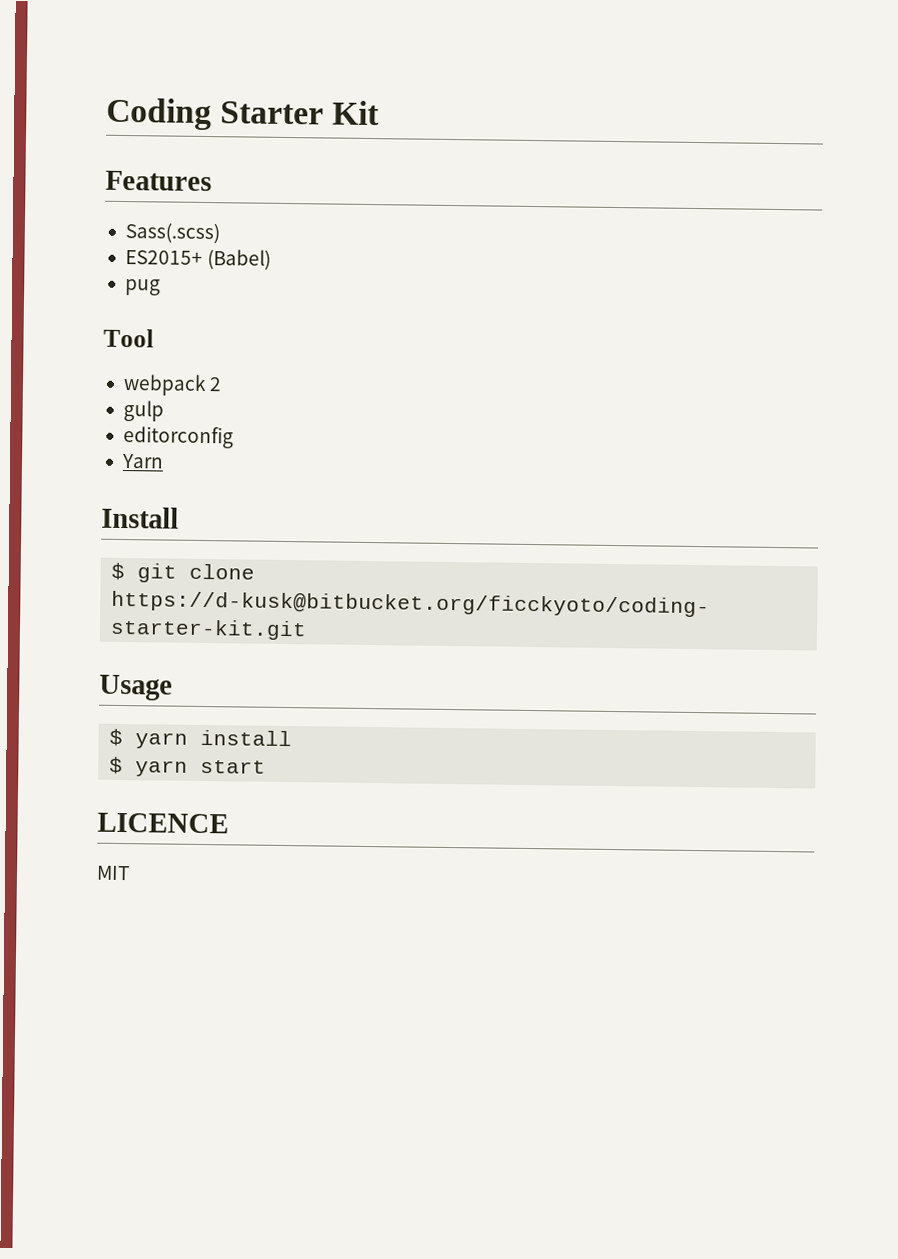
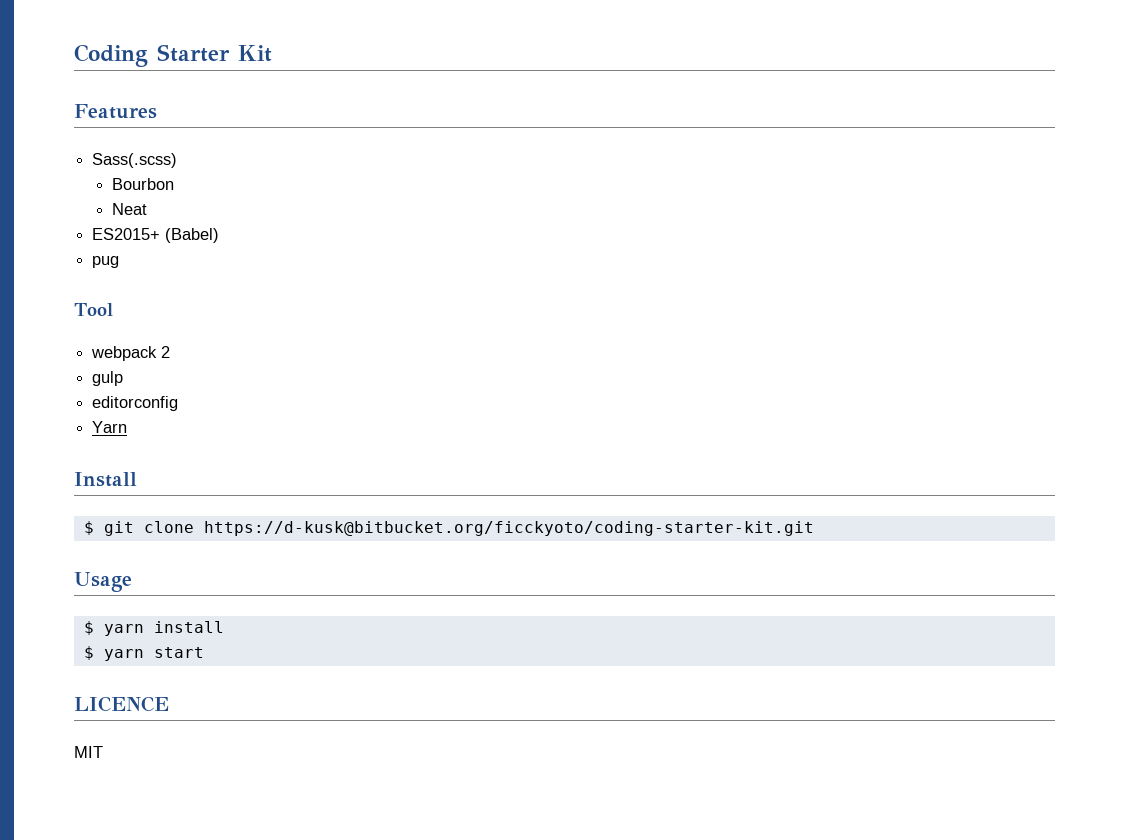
(220, 233) none -> [111,178,174,190] [111,203,147,215] // Bourbon // Neat

